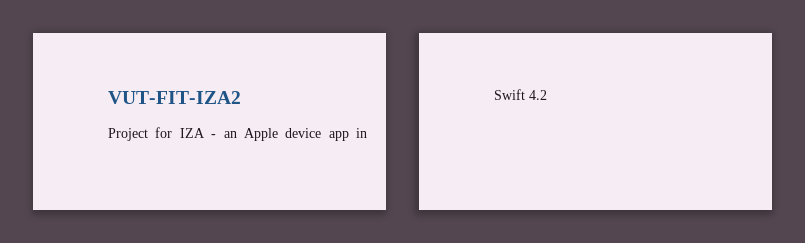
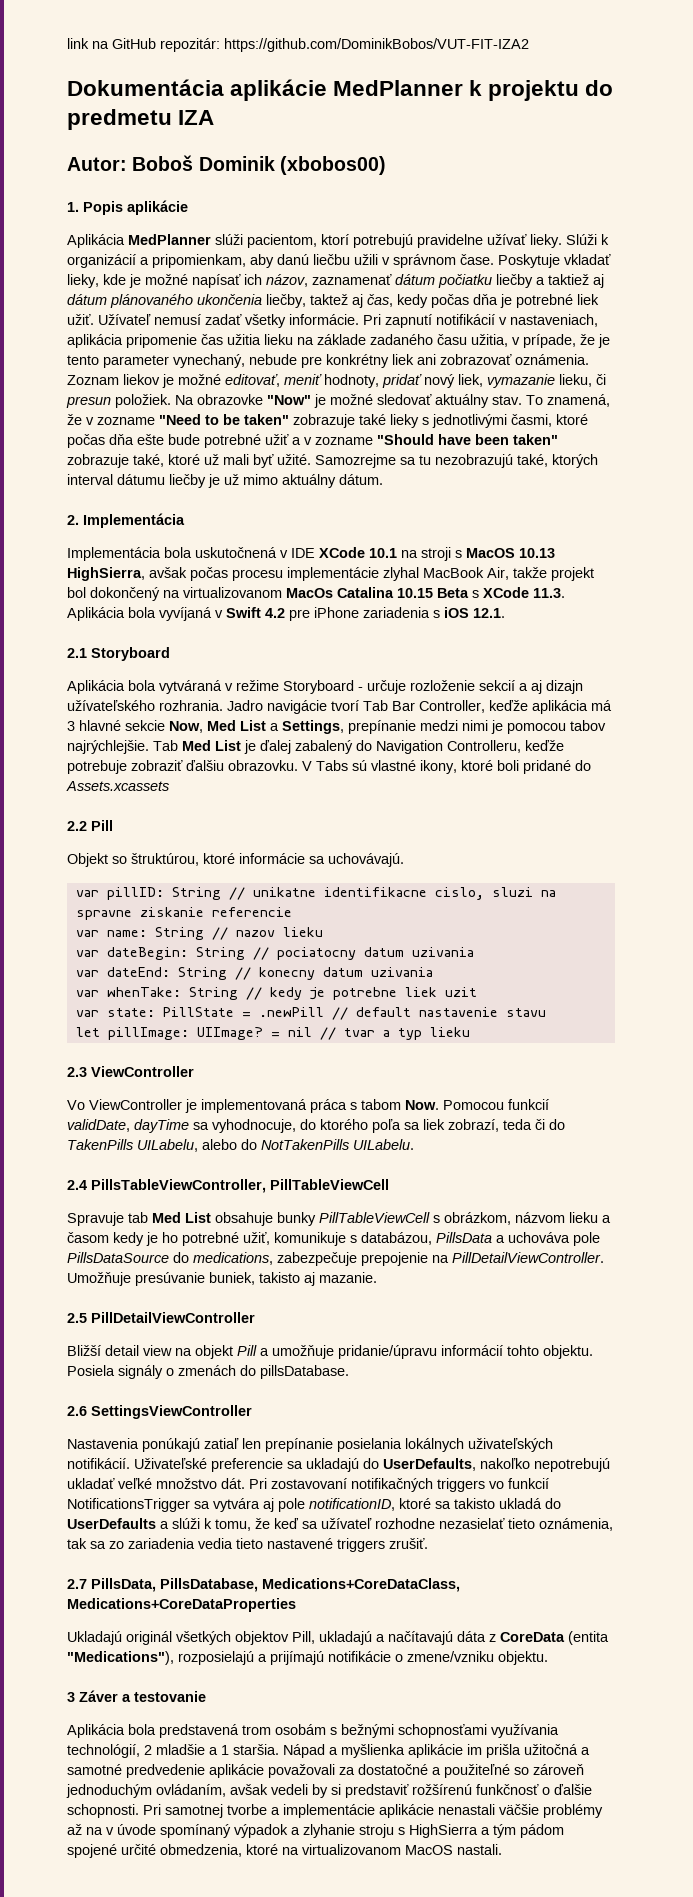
[108,91,241,104] [108,127,367,141] [494,89,547,100] VUT-FIT-IZA2 // Project for IZA - an Apple device app in Swift 4.2 -> [67,38,529,52] [67,79,614,101] [67,109,215,130] [67,155,386,175] [67,200,188,215] [67,234,609,248] [67,254,611,268] [67,274,604,288] [67,294,599,308] [67,314,598,328] [67,334,610,348] [67,354,589,368] [67,374,606,388] [66,394,610,408] [67,414,588,428] [67,434,558,448] [67,454,598,468] [67,474,383,488] [67,513,185,528] [67,547,555,561] [67,567,594,581] [67,587,565,601] [67,607,505,621] [67,647,170,661] [67,680,583,694] [67,700,612,714] [67,720,606,734] [67,740,564,754] [67,760,591,774] [66,781,169,791] [67,820,113,831] [67,853,404,867] [75,887,556,900] [75,907,292,920] [75,927,323,940] [75,947,474,960] [75,967,433,980] [75,987,477,1000] [75,1007,546,1020] [75,1027,470,1040] [67,1066,194,1077] [67,1099,549,1113] [67,1119,565,1133] [67,1139,414,1152] [67,1179,389,1193] [67,1212,611,1226] [67,1232,600,1246] [67,1252,604,1266] [67,1272,377,1286] [67,1312,255,1323] [67,1345,593,1359] [67,1365,349,1379] [67,1405,252,1419] [67,1438,553,1452] [67,1458,610,1472] [67,1478,549,1492] [67,1498,561,1512] [67,1518,613,1531] [67,1538,428,1552] [67,1578,460,1592] [67,1598,296,1612] [67,1631,609,1645] [67,1651,548,1665] [67,1690,206,1702] [67,1724,559,1738] [67,1744,590,1758] [67,1764,584,1778] [66,1784,592,1798] [67,1804,603,1818] [67,1824,564,1838] [67,1844,502,1858] link na GitHub repozitár: https://github.com/DominikBobos/VUT-FIT-IZA2 // Dokumentácia aplikácie MedPlanner k projektu do predmetu IZA // Autor: Boboš Dominik (xbobos00) // 1. Popis aplikácie // Aplikácia MedPlanner slúži pacientom, ktorí potrebujú pravidelne užívať lieky. Slúži k organizácií a pripomienkam, aby danú liečbu užili v správnom čase. Poskytuje vkladať lieky, kde je možné napísať ich názov, zaznamenať dátum počiatku liečby a taktiež aj dátum plánovaného ukončenia liečby, taktež aj čas, kedy počas dňa je potrebné liek užiť. Užívateľ nemusí zadať všetky informácie. Pri zapnutí notifikácií v nastaveniach, aplikácia pripomenie čas užitia lieku na základe zadaného času užitia, v prípade, že je tento parameter vynechaný, nebude pre konkrétny liek ani zobrazovať oznámenia. Zoznam liekov je možné editovať, meniť hodnoty, pridať nový liek, vymazanie lieku, či presun položiek. Na obrazovke "Now" je možné sledovať aktuálny stav. To znamená, že v zozname "Need to be taken" zobrazuje také lieky s jednotlivými časmi, ktoré počas dňa ešte bude potrebné užiť a v zozname "Should have been taken" zobrazuje také, ktoré už mali byť užité. Samozrejme sa tu nezobrazujú také, ktorých interval dátumu liečby je už mimo aktuálny dátum. // 2. Implementácia // Implementácia bola uskutočnená v IDE XCode 10.1 na stroji s MacOS 10.13 HighSierra, avšak počas procesu implementácie zlyhal MacBook Air, takže projekt bol dokončený na virtualizovanom MacOs Catalina 10.15 Beta s XCode 11.3. Aplikácia bola vyvíjaná v Swift 4.2 pre iPhone zariadenia s iOS 12.1. // 2.1 Storyboard // Aplikácia bola vytváraná v režime Storyboard - určuje rozloženie sekcií a aj dizajn užívateľského rozhrania. Jadro navigácie tvorí Tab Bar Controller, keďže aplikácia má 3 hlavné sekcie Now, Med List a Settings, prepínanie medzi nimi je pomocou tabov najrýchlejšie. Tab Med List je ďalej zabalený do Navigation Controlleru, keďže potrebuje zobraziť ďalšiu obrazovku. V Tabs sú vlastné ikony, ktoré boli pridané do Assets.xcassets // 2.2 Pill // Objekt so štruktúrou, ktoré informácie sa uchovávajú. // var pillID: String // unikatne identifikacne cislo, sluzi na spravne ziskanie referencie // var name: String // nazov lieku // var dateBegin: String // pociatocny datum uzivania // var dateEnd: String // konecny datum uzivania // var whenTake: String // kedy je potrebne liek uzit // var state: PillState = .newPill // default nastavenie stavu // let pillImage: UIImage? = nil // tvar a typ lieku // 2.3 ViewController // Vo ViewController je implementovaná práca s tabom Now. Pomocou funkcií validDate, dayTime sa vyhodnocuje, do ktorého poľa sa liek zobrazí, teda či do TakenPills UILabelu, alebo do NotTakenPills UILabelu. // 2.4 PillsTableViewController, PillTableViewCell // Spravuje tab Med List obsahuje bunky PillTableViewCell s obrázkom, názvom lieku a časom kedy je ho potrebné užiť, komunikuje s databázou, PillsData a uchováva pole PillsDataSource do medications, zabezpečuje prepojenie na PillDetailViewController. Umožňuje presúvanie buniek, takisto aj mazanie. // 2.5 PillDetailViewController // Bližší detail view na objekt Pill a umožňuje pridanie/úpravu informácií tohto objektu. Posiela signály o zmenách do pillsDatabase. // 2.6 SettingsViewController // Nastavenia ponúkajú zatiaľ len prepínanie posielania lokálnych uživateľských notifikácií. Uživateľské preferencie sa ukladajú do UserDefaults, nakoľko nepotrebujú ukladať veľké množstvo dát. Pri zostavovaní notifikačných triggers vo funkcií NotificationsTrigger sa vytvára aj pole notificationID, ktoré sa takisto ukladá do UserDefaults a slúži k tomu, že keď sa užívateľ rozhodne nezasielať tieto oznámenia, tak sa zo zariadenia vedia tieto nastavené triggers zrušiť. // 2.7 PillsData, PillsDatabase, Medications+CoreDataClass, Medications+CoreDataProperties // Ukladajú originál všetkých objektov Pill, ukladajú a načítavajú dáta z CoreData (entita "Medications"), rozposielajú a prijímajú notifikácie o zmene/vzniku objektu. // 3 Záver a testovanie // Aplikácia bola predstavená trom osobám s bežnými schopnosťami využívania technológií, 2 mladšie a 1 staršia. Nápad a myšlienka aplikácie im prišla užitočná a samotné predvedenie aplikácie považovali za dostatočné a použiteľné so zároveň jednoduchým ovládaním, avšak vedeli by si predstaviť rožšírenú funkčnosť o ďalšie schopnosti. Pri samotnej tvorbe a implementácie aplikácie nenastali väčšie problémy až na v úvode spomínaný výpadok a zlyhanie stroju s HighSierra a tým pádom spojené určité obmedzenia, ktoré na virtualizovanom MacOS nastali.

